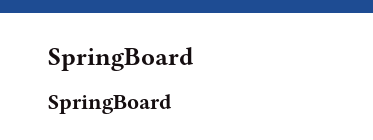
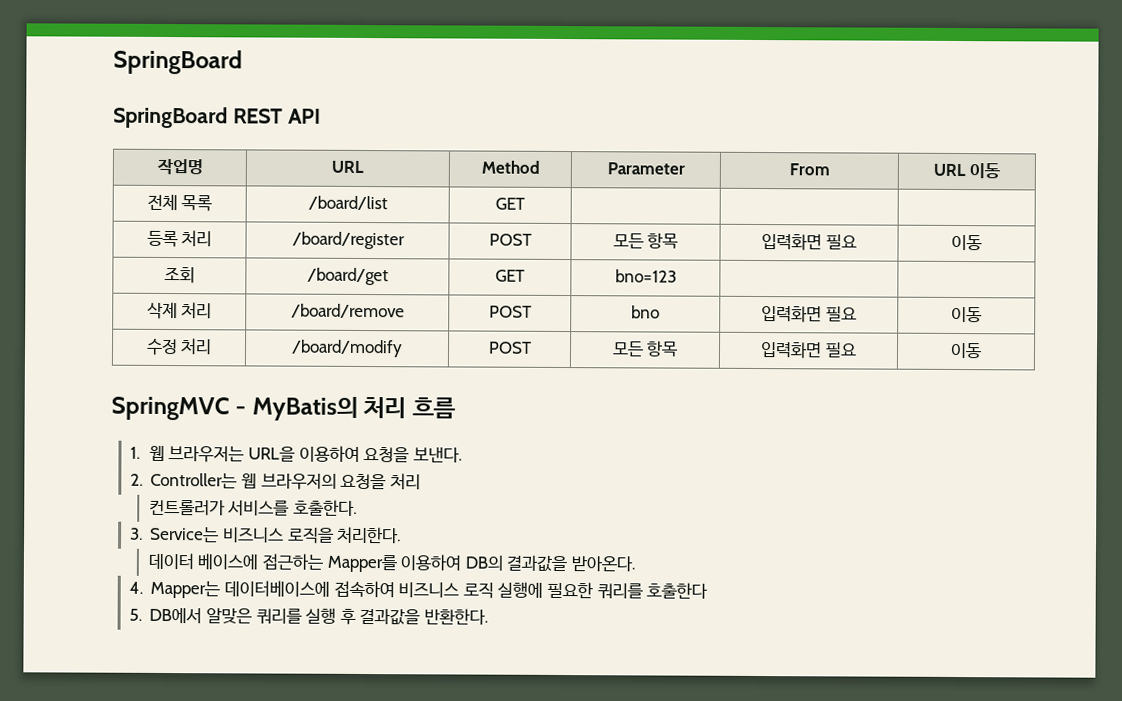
(172, 104) none -> [232,108,321,124] [156,158,203,176] [331,160,364,174] [480,160,540,174] [606,162,685,175] [788,163,830,176] [932,163,1002,179] [146,193,213,212] [307,195,388,211] [495,197,525,210] [146,230,213,248] [291,231,405,250] [488,233,532,246] [612,232,679,249] [761,234,857,251] [951,234,982,251] [164,266,195,284] [306,267,389,286] [495,269,525,282] [614,269,677,283] [146,301,213,320] [290,303,405,319] [488,305,532,318] [631,305,660,319] [761,306,857,323] [951,306,982,323] [145,338,213,356] [291,339,403,358] [487,341,532,354] [611,340,679,357] [760,342,857,359] [950,342,982,359] [111,396,456,421] [129,445,462,463] [129,472,421,490] [148,499,357,516] [129,526,402,544] [147,552,635,573] [128,580,709,599] [128,607,488,626] REST API // 작업명 | URL | Method | Parameter | From | URL 이동 // 전체 목록 | /board/list | GET | | | // 등록 처리 | /board/register | POST | 모든 항목 | 입력화면 필요 | 이동 // 조회 | /board/get | GET | bno=123 | | // 삭제 처리 | /board/remove | POST | bno | 입력화면 필요 | 이동 // 수정 처리 | /board/modify | POST | 모든 항목 | 입력화면 필요 | 이동 // SpringMVC - MyBatis의 처리 흐름 // 1. 웹 브라우저는 URL을 이용하여 요청을 보낸다. // 2. Controller는 웹 브라우저의 요청을 처리 // 컨트롤러가 서비스를 호출한다. // 3. Service는 비즈니스 로직을 처리한다. // 데이터 베이스에 접근하는 Mapper를 이용하여 DB의 결과값을 받아온다. // 4. Mapper는 데이터베이스에 접속하여 비즈니스 로직 실행에 필요한 쿼리를 호출한다 // 5. DB에서 알맞은 쿼리를 실행 후 결과값을 반환한다.

